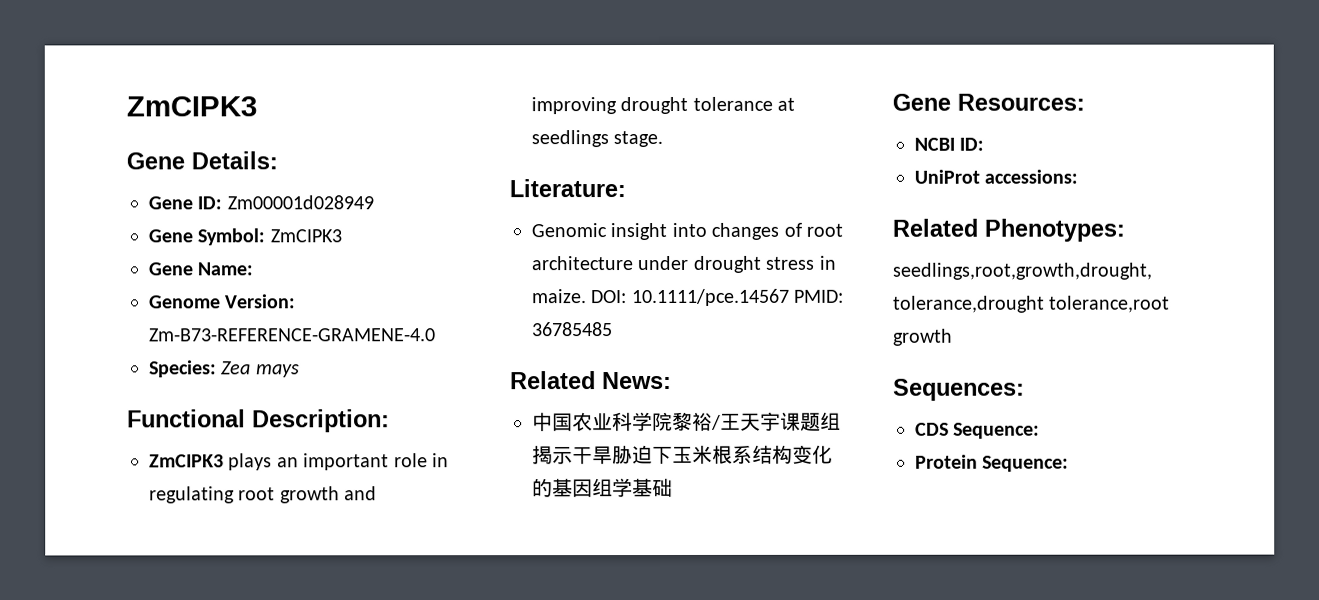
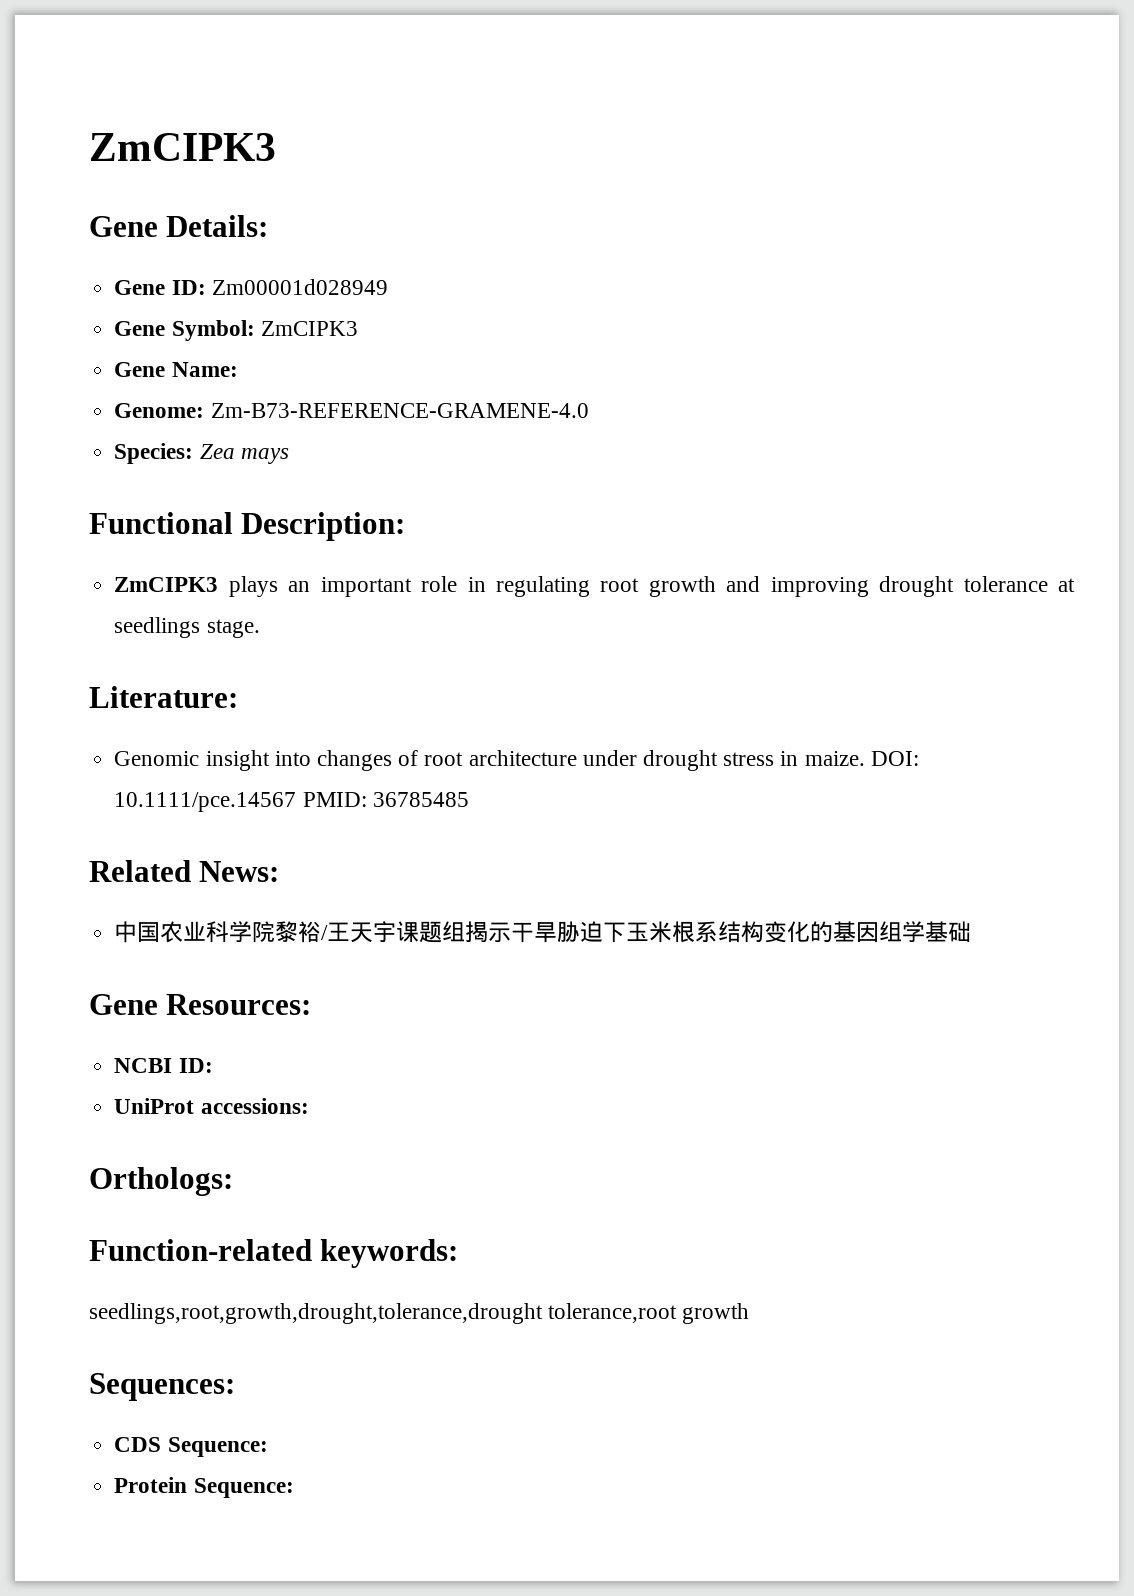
[148,294,297,309] Genome Version: -> [114,403,205,418] Genome:
[892,218,1125,242] Related Phenotypes: -> [89,1167,233,1196] [89,1239,459,1268] Orthologs: // Function-related keywords:

